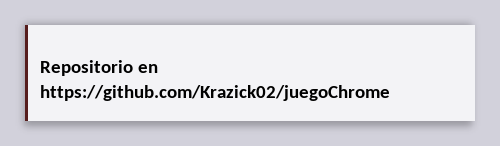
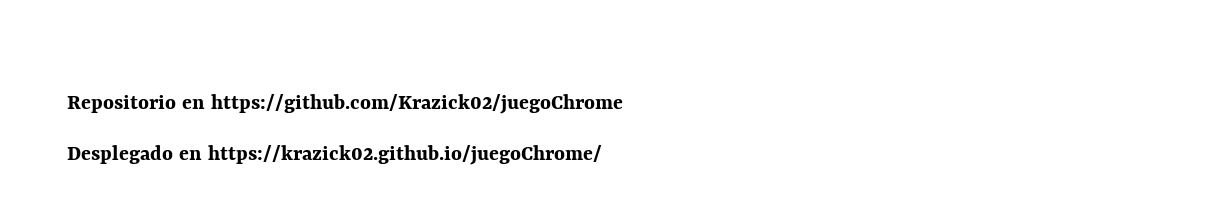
(390, 93) none -> [67,145,603,165] // Desplegado en https://krazick02.github.io/juegoChrome/

